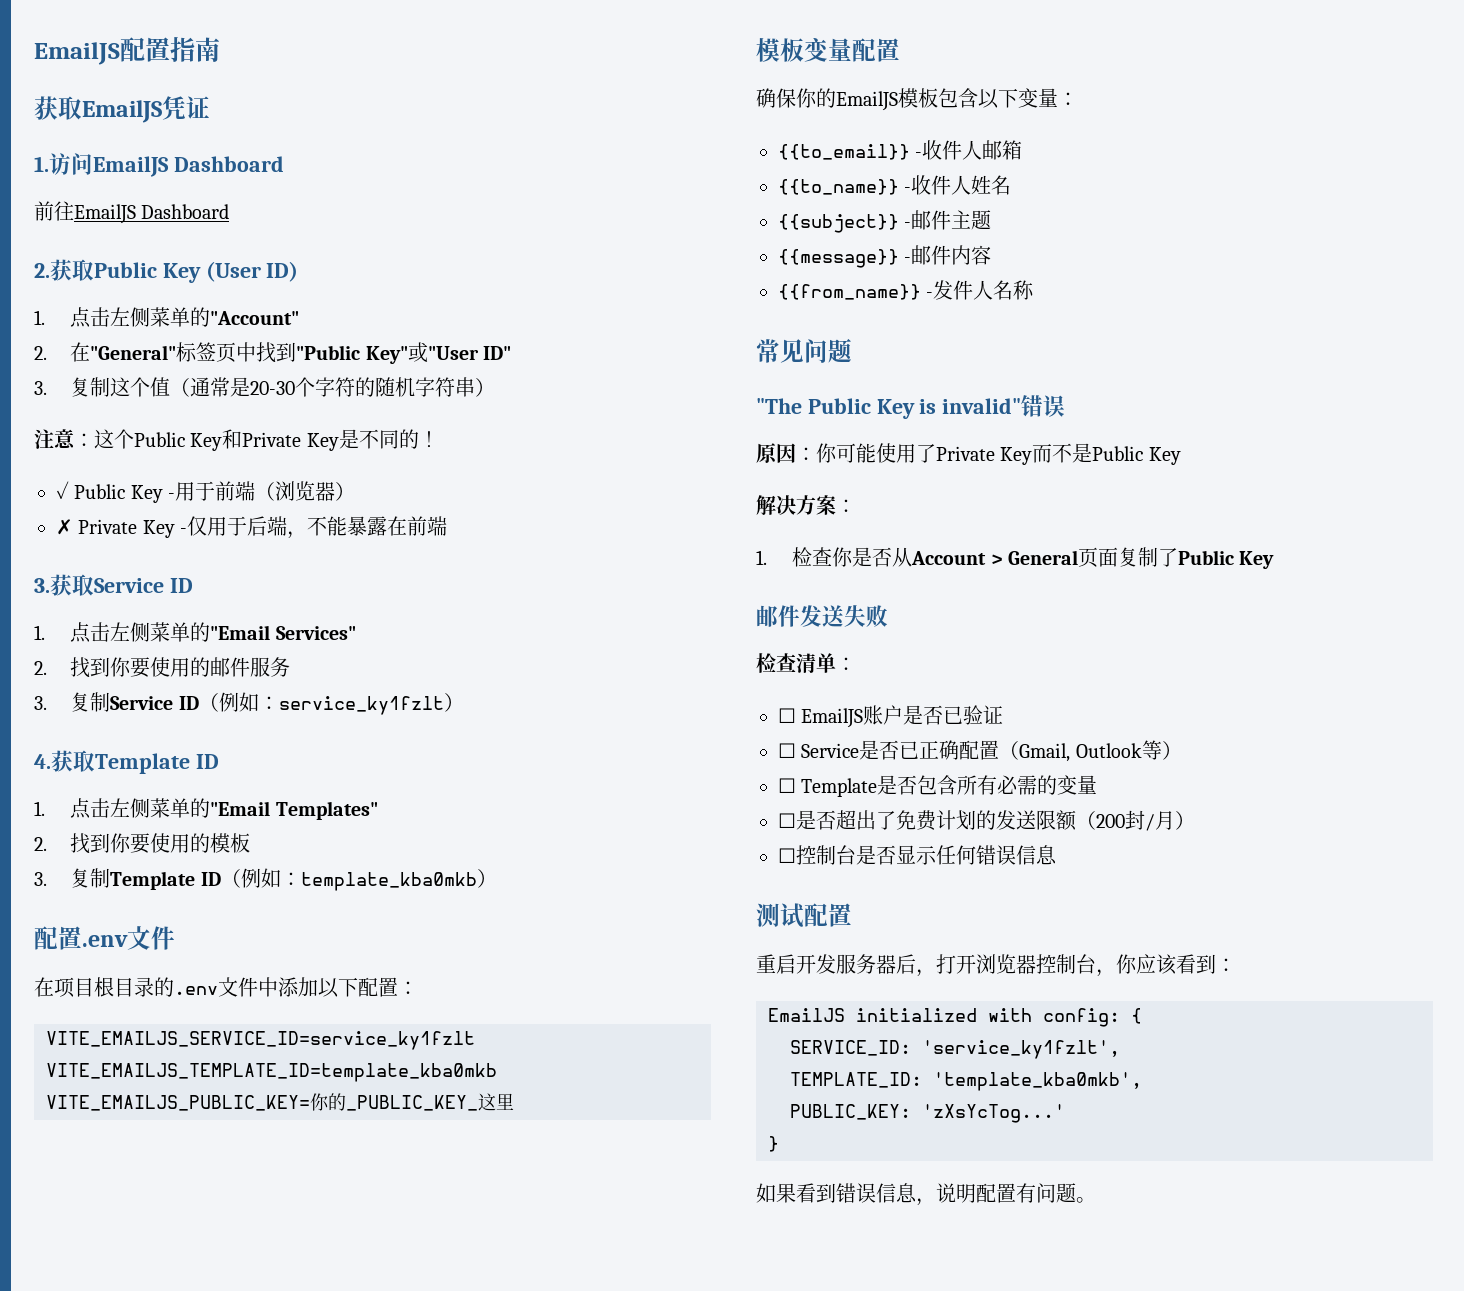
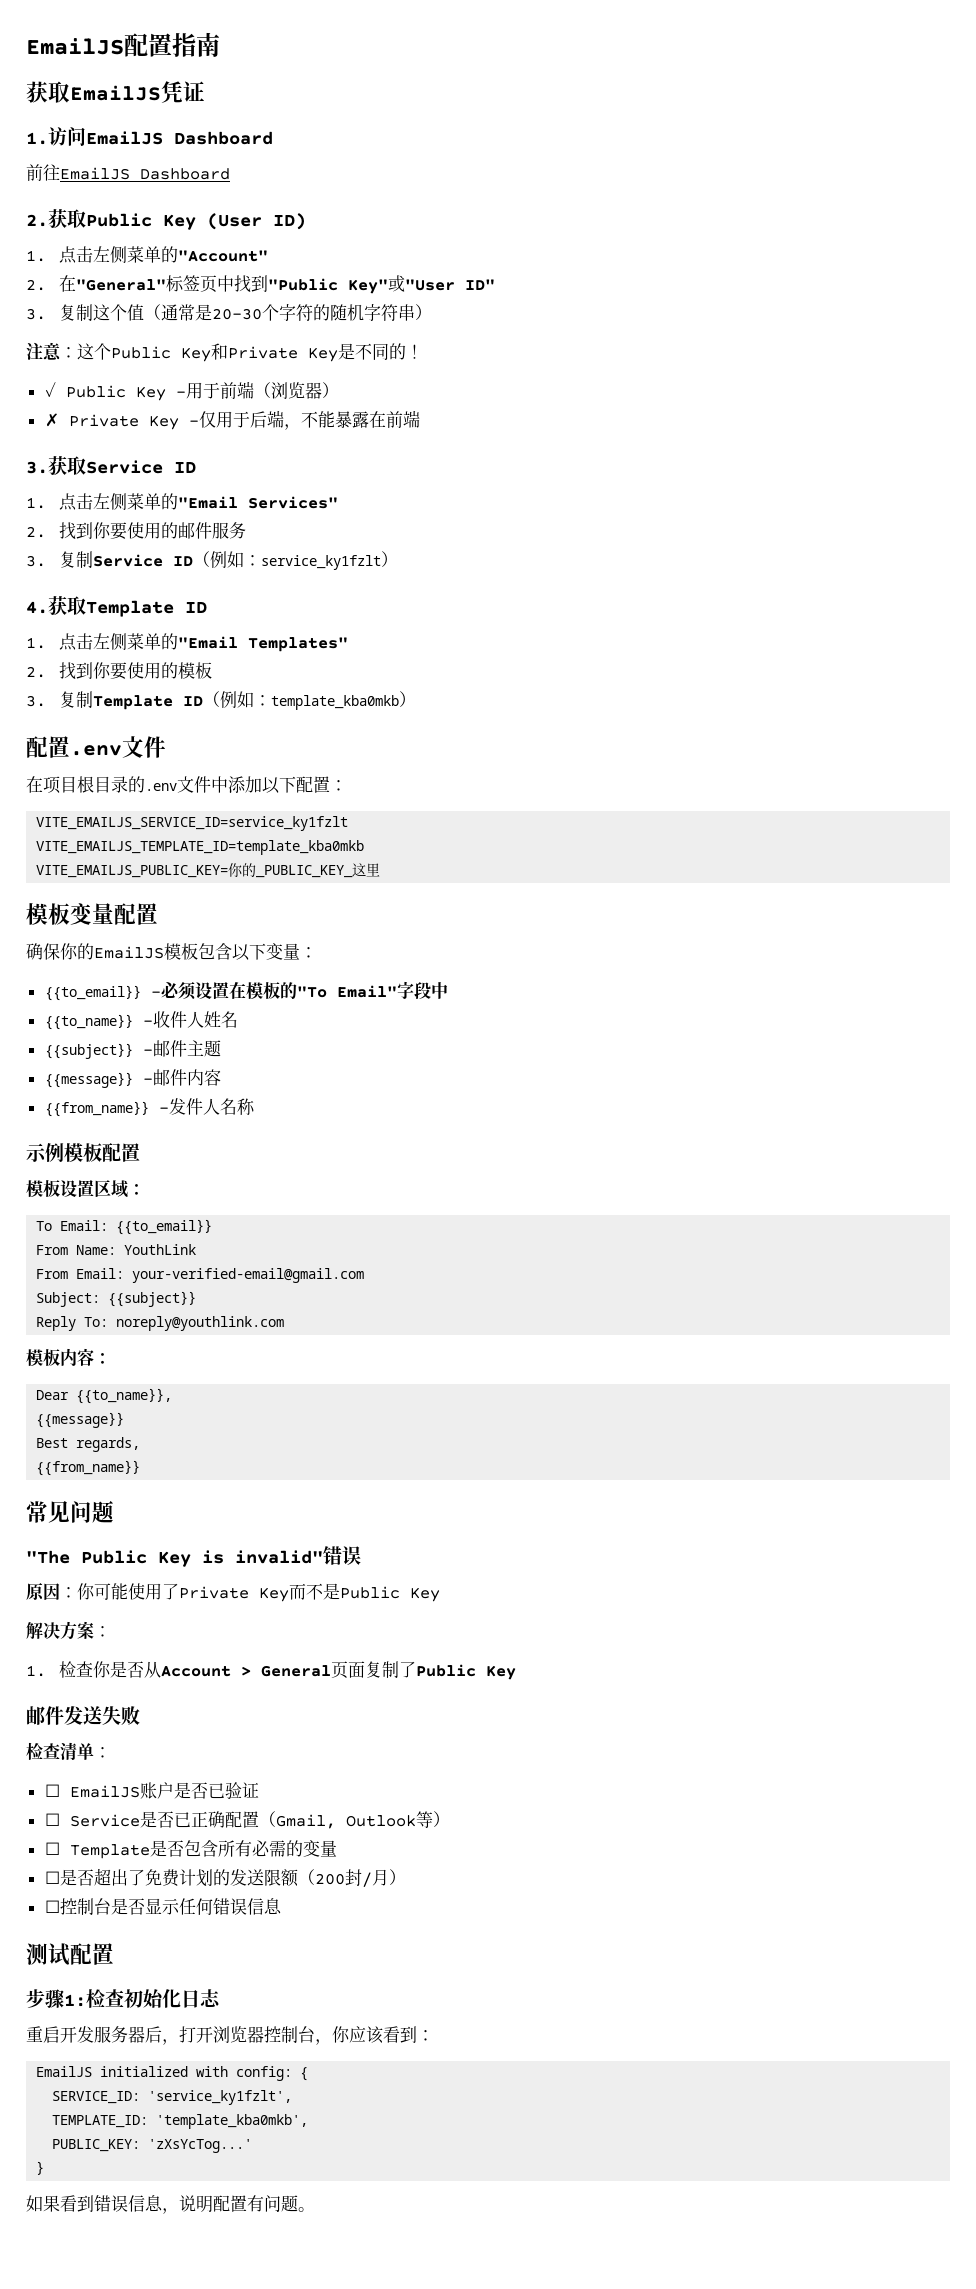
[922,140,1023,160] 收件人邮箱 -> [160,981,448,1000] 必须设置在模板的"To Email"字段中
(1035, 290) none -> [26,1143,140,1162] [26,1180,145,1198] [36,1219,213,1235] [36,1244,197,1255] [36,1268,365,1283] [36,1291,197,1307] [36,1316,285,1331] [26,1348,111,1366] [36,1388,173,1404] [36,1412,125,1428] [36,1437,141,1452] [36,1460,141,1476] // 示例模板配置 // 模板设置区域： // To Email: {{to_email}} // From Name: YouthLink // From Email: your-verified-email@gmail.com // Subject: {{subject}} // Reply To: noreply@youthlink.com // 模板内容： // Dear {{to_name}}, // {{message}} // Best regards, // {{from_name}}
(852, 915) none -> [26,1989,221,2008] // 步骤1:检查初始化日志

